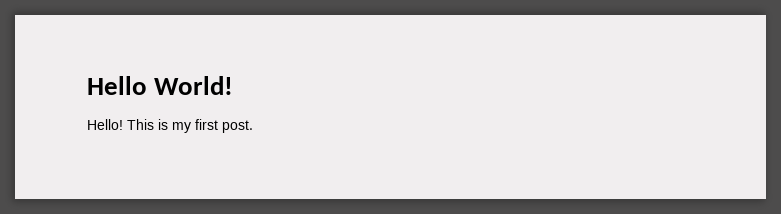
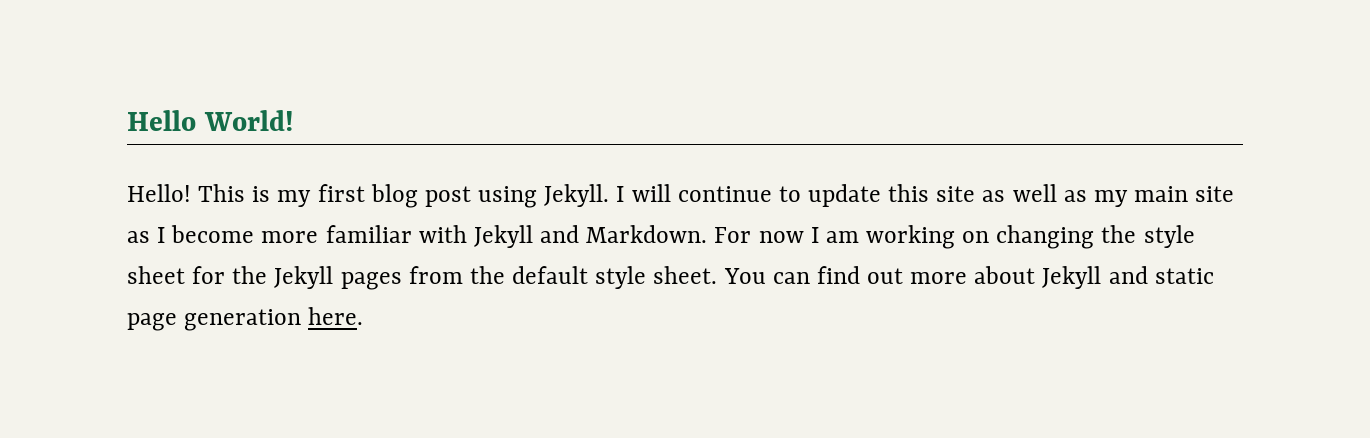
[222,120,253,133] post. -> [370,184,1235,208] [127,225,1195,249] [127,266,1214,290] [127,307,364,331] blog post using Jekyll. I will continue to update this site as well as my main site as I become more familiar with Jekyll and Markdown. For now I am working on changing the style sheet for the Jekyll pages from the default style sheet. You can find out more about Jekyll and static page generation here.

